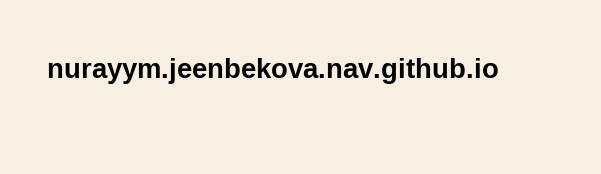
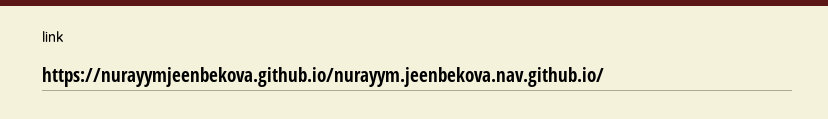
[47,58,499,84] nurayym.jeenbekova.nav.github.io -> [42,31,64,42] [42,67,604,87] link // https://nurayymjeenbekova.github.io/nurayym.jeenbekova.nav.github.io/

